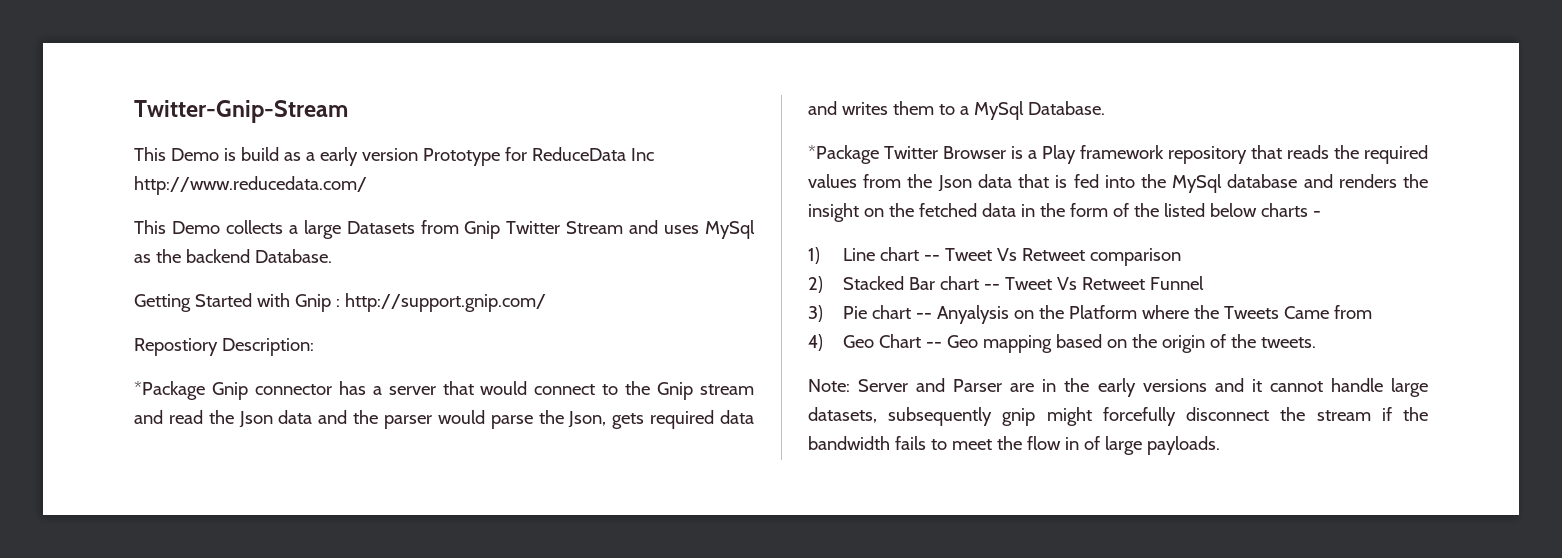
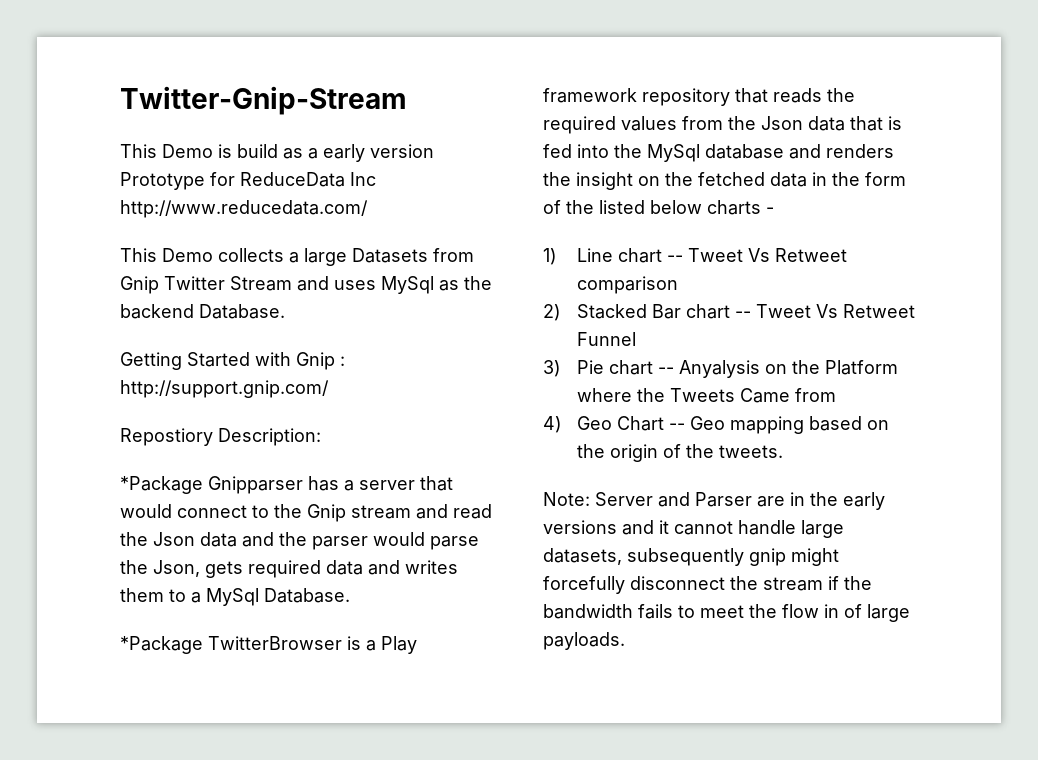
[211,382,332,400] Gnip connector -> [208,476,303,494] Gnipparser
[884,146,1006,159] Twitter Browser -> [208,636,342,650] TwitterBrowser

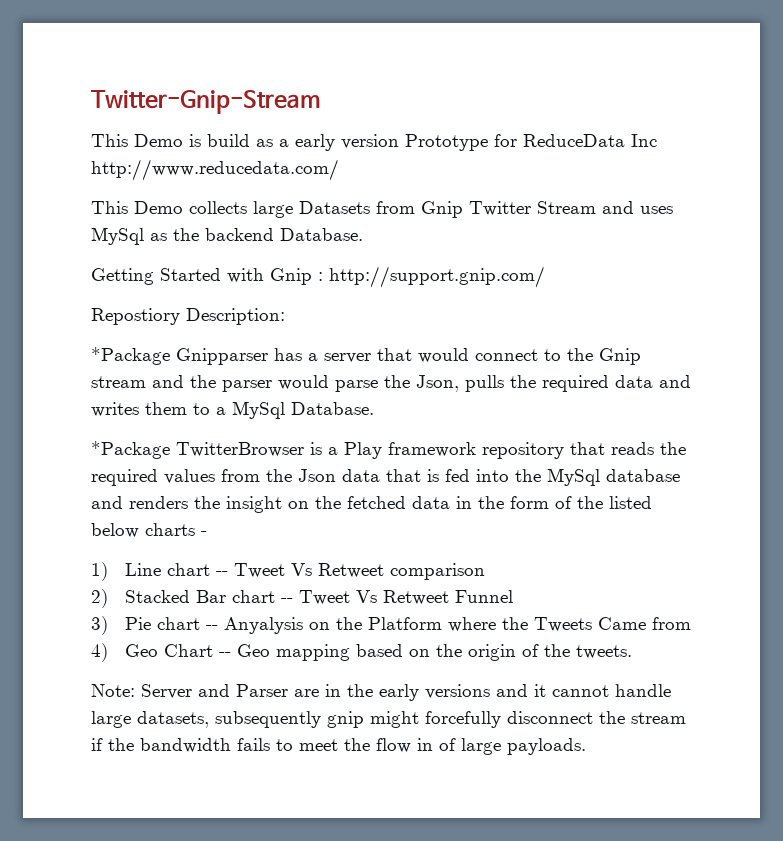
[289,252,299,263] a -> (247, 207) none
[453,504,492,519] [120,532,274,547] read the Json data and -> (184, 381) none
[205,561,243,578] gets -> [465,375,536,392] pulls the

